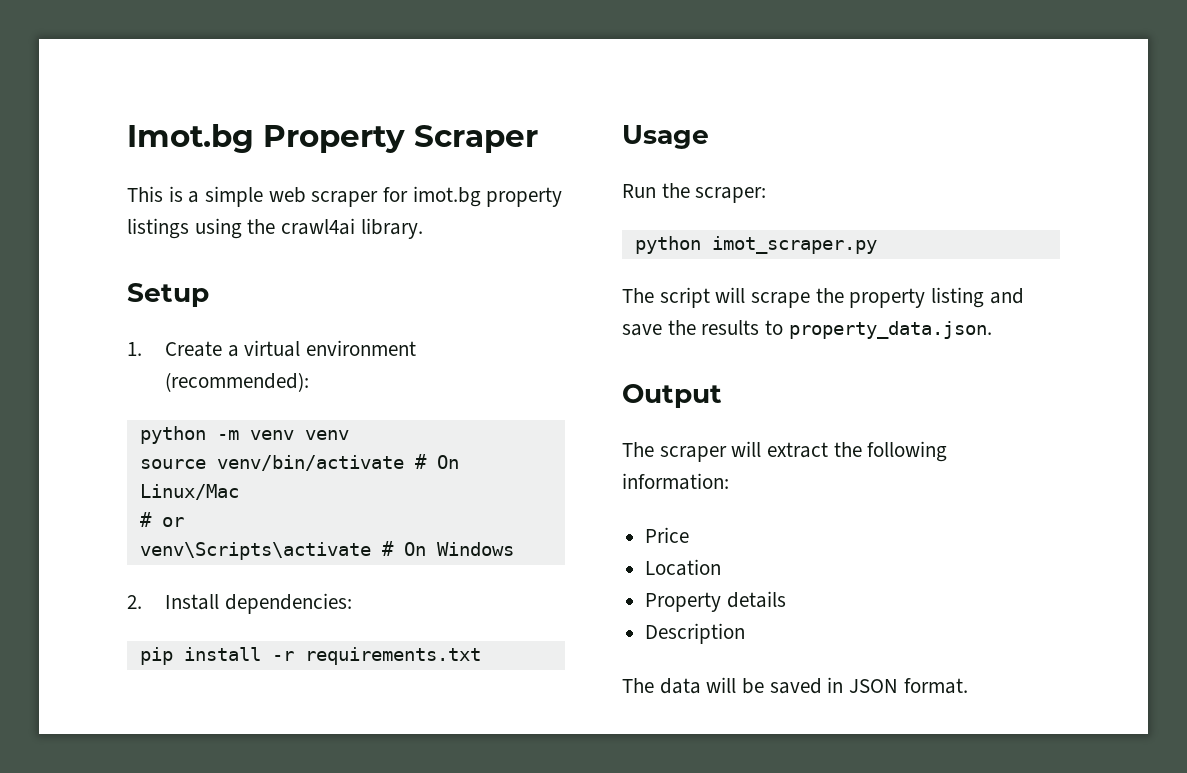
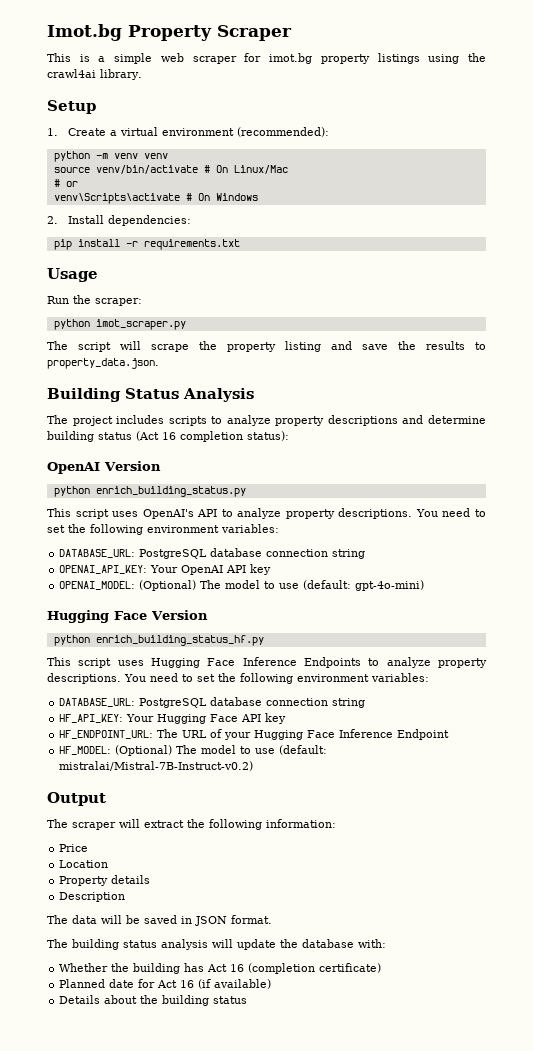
(992, 330) none -> [47,388,254,402] [47,415,486,426] [47,431,289,442] [47,461,161,474] [53,486,246,497] [47,508,486,519] [47,524,279,535] [59,548,366,559] [59,564,272,575] [59,580,425,591] [47,610,208,623] [53,635,264,646] [47,657,487,668] [47,673,429,684] [59,697,366,708] [59,713,287,724] [59,729,450,740] [59,745,328,756] [59,761,254,771] // Building Status Analysis // The project includes scripts to analyze property descriptions and determine building status (Act 16 completion status): // OpenAI Version // python enrich_building_status.py // This script uses OpenAI's API to analyze property descriptions. You need to set the following environment variables: // DATABASE_URL: PostgreSQL database connection string // OPENAI_API_KEY: Your OpenAI API key // OPENAI_MODEL: (Optional) The model to use (default: gpt-4o-mini) // Hugging Face Version // python enrich_building_status_hf.py // This script uses Hugging Face Inference Endpoints to analyze property descriptions. You need to set the following environment variables: // DATABASE_URL: PostgreSQL database connection string // HF_API_KEY: Your Hugging Face API key // HF_ENDPOINT_URL: The URL of your Hugging Face Inference Endpoint // HF_MODEL: (Optional) The model to use (default: mistralai/Mistral-7B-Instruct-v0.2)
(968, 686) none -> [47,939,386,950] [59,963,382,974] [59,979,272,989] [59,995,248,1006] // The building status analysis will update the database with: // Whether the building has Act 16 (completion certificate) // Planned date for Act 16 (if available) // Details about the building status

